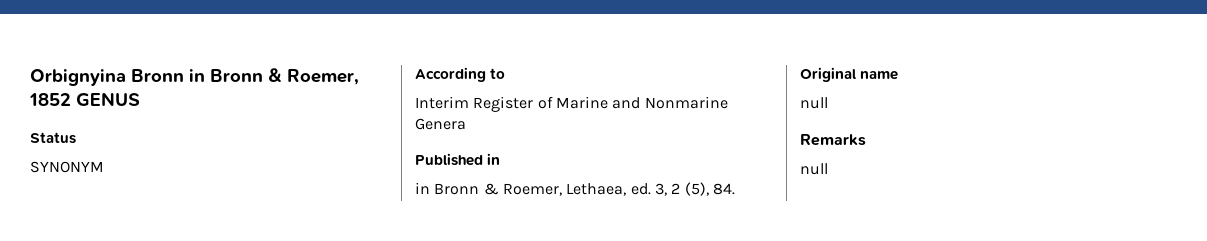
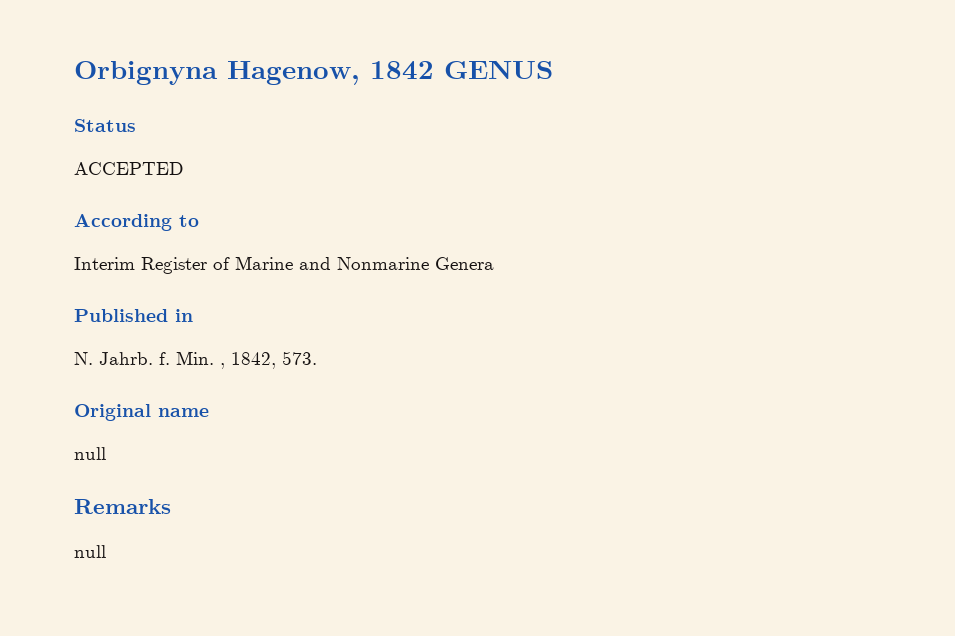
[30,68,359,86] [29,93,71,106] Orbignyina Bronn in Bronn & Roemer, 1852 -> [74,61,434,85] Orbignyna Hagenow, 1842
[30,161,104,173] SYNONYM -> [74,162,184,175] ACCEPTED
[415,182,735,196] in Bronn & Roemer, Lethaea, ed. 3, 2 (5), 84. -> [74,351,317,369] N. Jahrb. f. Min. , 1842, 573.

